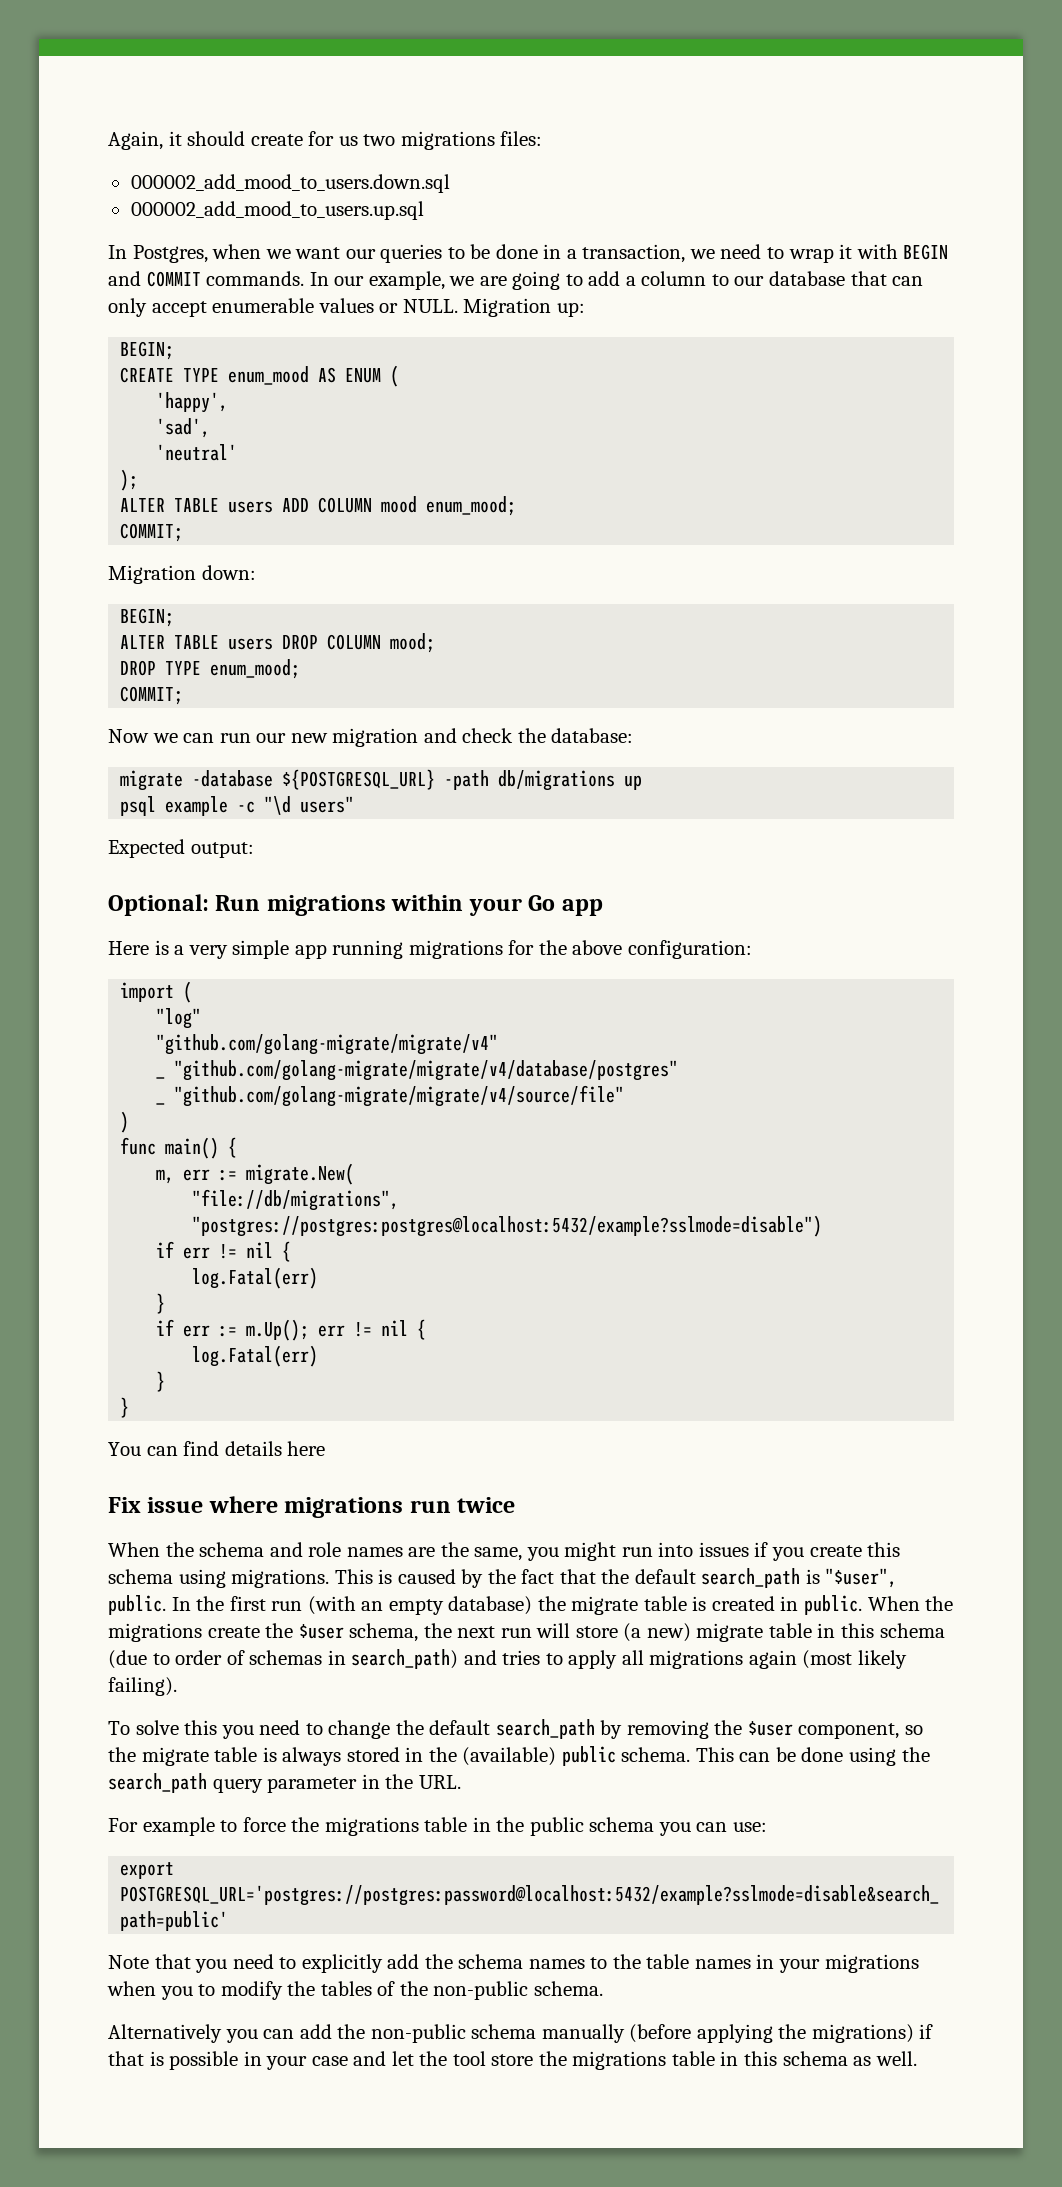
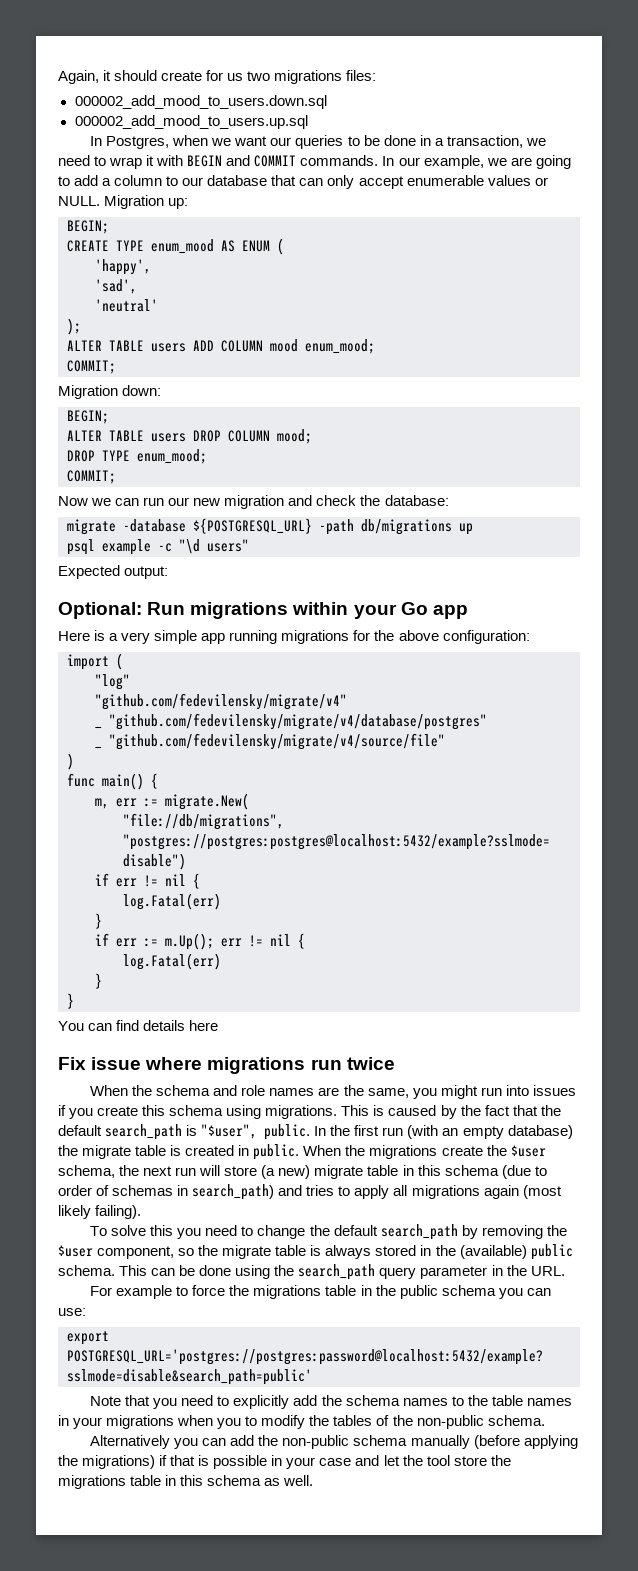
[156,1034,499,1055] [156,1060,679,1081] [156,1085,625,1107] "github.com/golang-migrate/migrate/v4" // _ "github.com/golang-migrate/migrate/v4/database/postgres" // _ "github.com/golang-migrate/migrate/v4/source/file" -> [95,693,347,710] [95,713,487,730] [95,733,445,750] "github.com/fedevilensky/migrate/v4" // _ "github.com/fedevilensky/migrate/v4/database/postgres" // _ "github.com/fedevilensky/migrate/v4/source/file"

